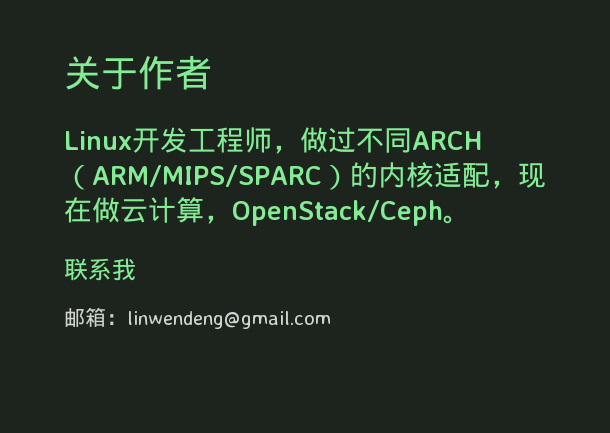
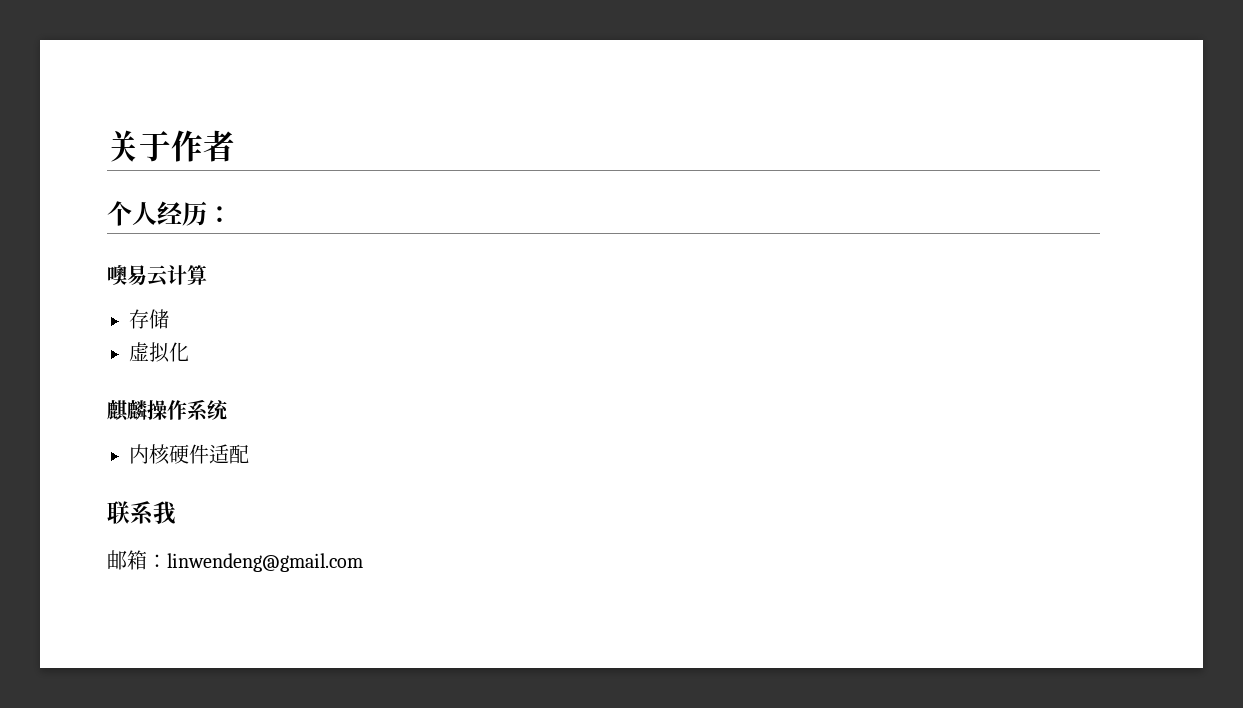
[64,127,482,154] [64,162,546,190] [64,197,471,226] Linux开发工程师，做过不同ARCH（ARM/MIPS/SPARC）的内核适配，现在做云计算，OpenStack/Ceph。 -> [107,201,232,226] [107,264,207,287] [129,309,169,329] [129,342,189,363] [107,399,228,421] [129,444,249,465] 个人经历： // 噢易云计算 // 存储 // 虚拟化 // 麒麟操作系统 // 内核硬件适配

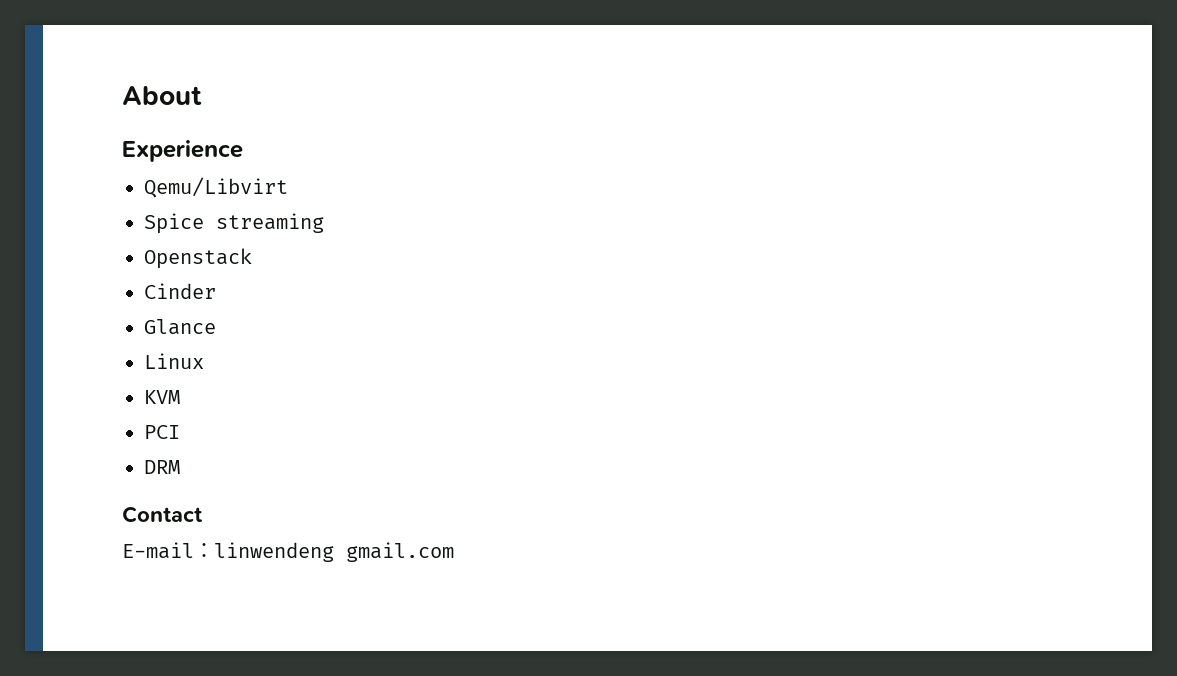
[107,130,235,162] [107,201,232,226] [107,264,207,287] [129,309,169,329] [129,342,189,363] [107,399,228,421] [129,444,249,465] [107,501,176,525] [107,550,363,572] 关于作者 // 个人经历： // 噢易云计算 // 存储 // 虚拟化 // 麒麟操作系统 // 内核硬件适配 // 联系我 // 邮箱：linwendeng@gmail.com -> [122,86,202,105] [122,140,243,162] [144,177,288,198] [144,213,324,234] [144,248,252,269] [144,283,216,299] [144,319,216,335] [144,353,204,369] [144,390,180,404] [144,425,180,439] [144,460,180,474] [122,506,203,523] [122,542,454,562] About // Experience // Qemu/Libvirt // Spice streaming // Openstack // Cinder // Glance // Linux // KVM // PCI // DRM // Contact // E-mail：linwendeng gmail.com

